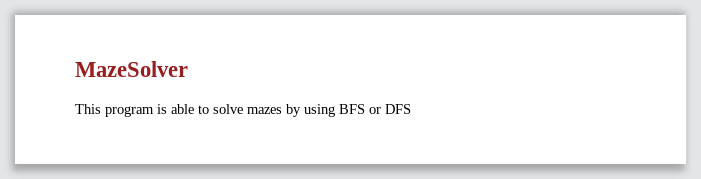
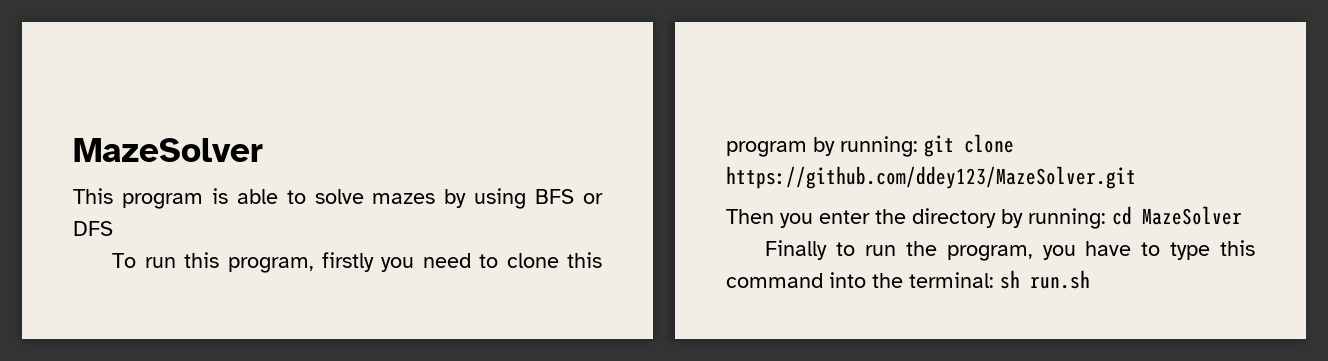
(411, 109) none -> [112,252,602,273] [726,134,1014,157] [726,166,1136,189] [726,206,1242,229] [765,240,1255,261] [726,270,1090,289] // To run this program, firstly you need to clone this program by running: git clone https://github.com/ddey123/MazeSolver.git // Then you enter the directory by running: cd MazeSolver // Finally to run the program, you have to type this command into the terminal: sh run.sh

